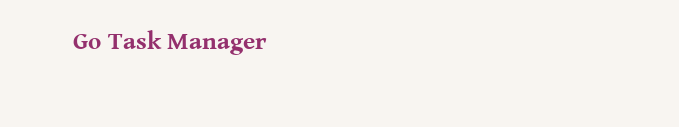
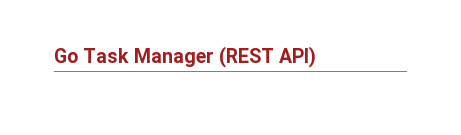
(268, 44) none -> [218,46,317,68] (REST API)

